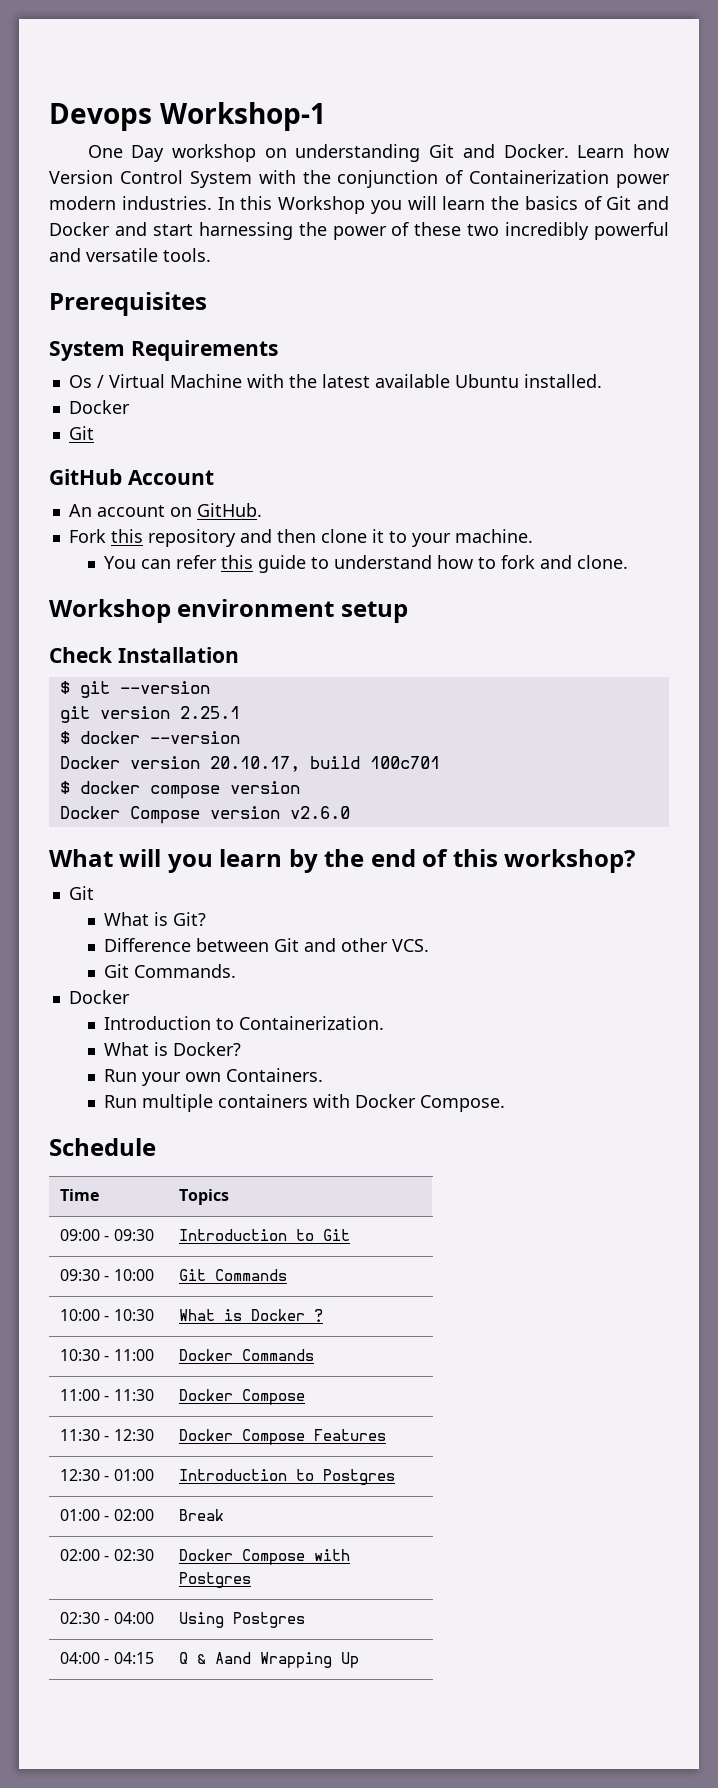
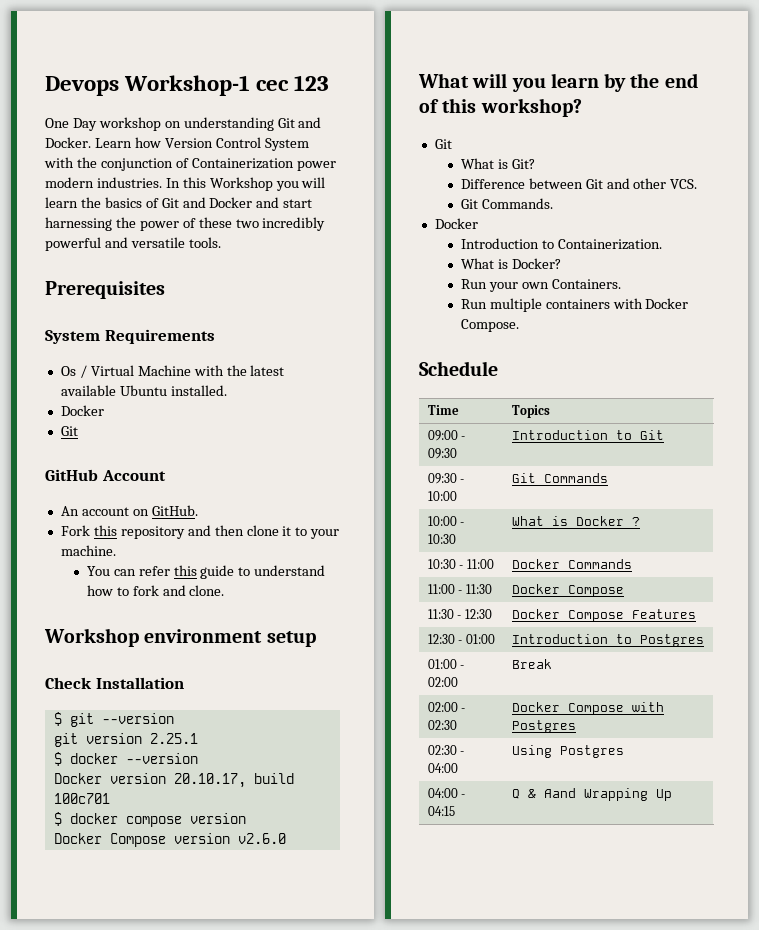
(326, 116) none -> [256,75,330,91] cec 123

